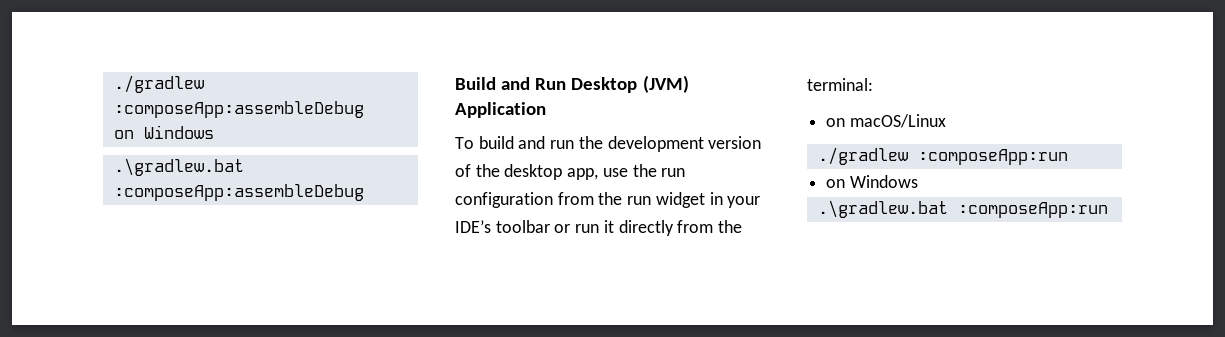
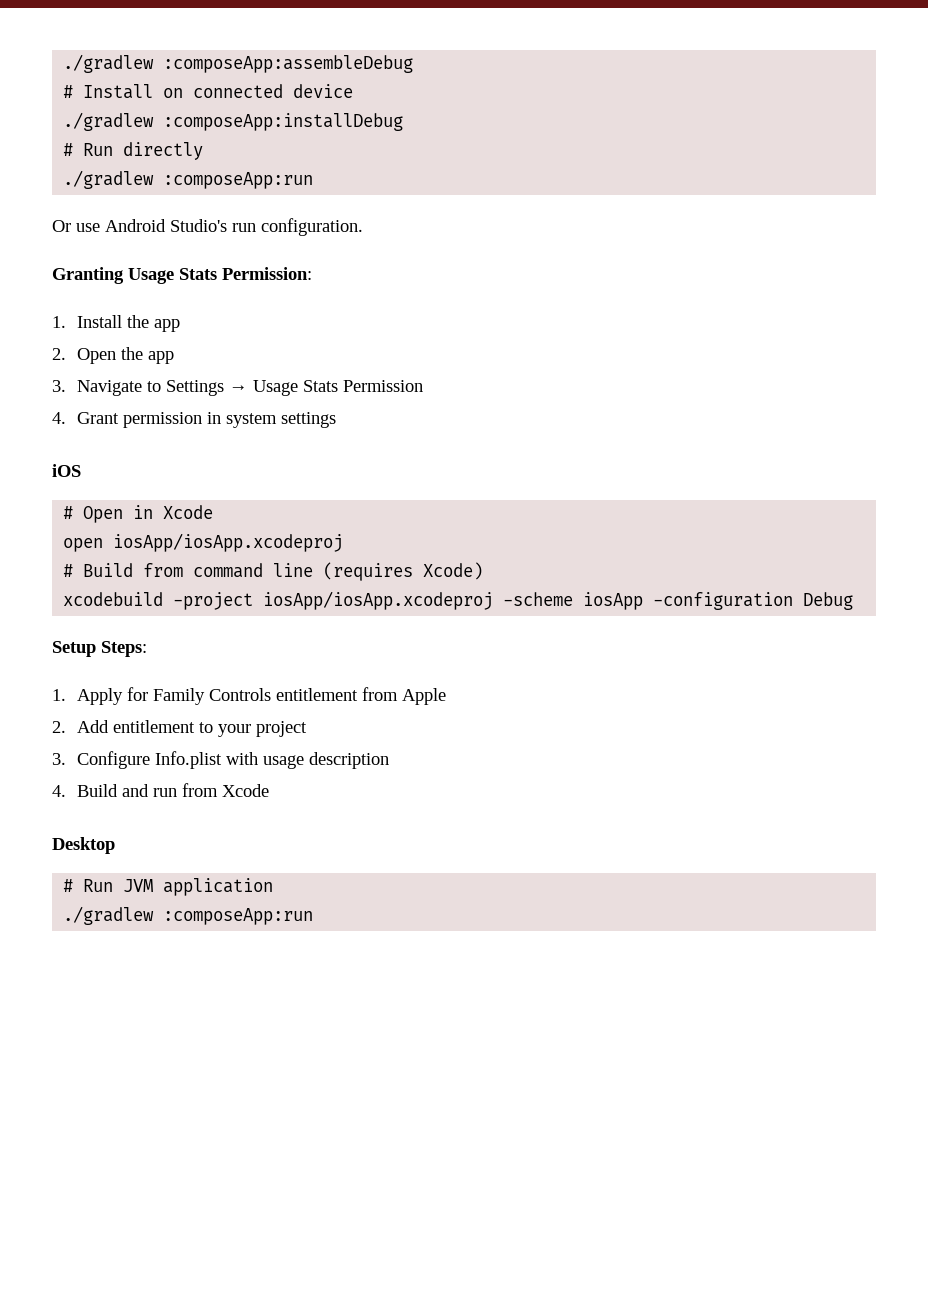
[113,125,214,139] [113,158,244,176] [113,184,364,201] [455,75,689,93] [455,102,546,118] [455,136,762,152] [455,164,686,180] [455,192,761,208] [455,220,743,236] [807,78,873,91] [826,114,946,128] [817,147,1068,165] [826,175,918,188] [817,200,948,218] on Windows // .\gradlew.bat :composeApp:assembleDebug // Build and Run Desktop (JVM) Application // To build and run the development version of the desktop app, use the run configuration from the run widget in your IDE’s toolbar or run it directly from the terminal: // on macOS/Linux // ./gradlew :composeApp:run // on Windows // .\gradlew.bat -> [63,84,354,99] [63,112,404,131] [63,142,204,160] [63,170,314,189] [52,218,363,236] [52,267,312,284] [52,315,180,332] [52,347,174,364] [52,380,423,396] [52,412,336,428] [52,464,81,477] [63,505,214,523] [63,533,344,552] [63,562,484,581] [63,591,854,610] [52,641,147,657] [52,687,446,705] [52,720,307,737] [52,751,389,769] [52,783,269,797] [52,837,115,854] [63,878,274,896] [63,906,155,925] # Install on connected device // ./gradlew :composeApp:installDebug // # Run directly // ./gradlew :composeApp:run // Or use Android Studio's run configuration. // Granting Usage Stats Permission: // 1. Install the app // 2. Open the app // 3. Navigate to Settings → Usage Stats Permission // 4. Grant permission in system settings // iOS // # Open in Xcode // open iosApp/iosApp.xcodeproj // # Build from command line (requires Xcode) // xcodebuild -project iosApp/iosApp.xcodeproj -scheme iosApp -configuration Debug // Setup Steps: // 1. Apply for Family Controls entitlement from Apple // 2. Add entitlement to your project // 3. Configure Info.plist with usage description // 4. Build and run from Xcode // Desktop // # Run JVM application // ./gradlew

